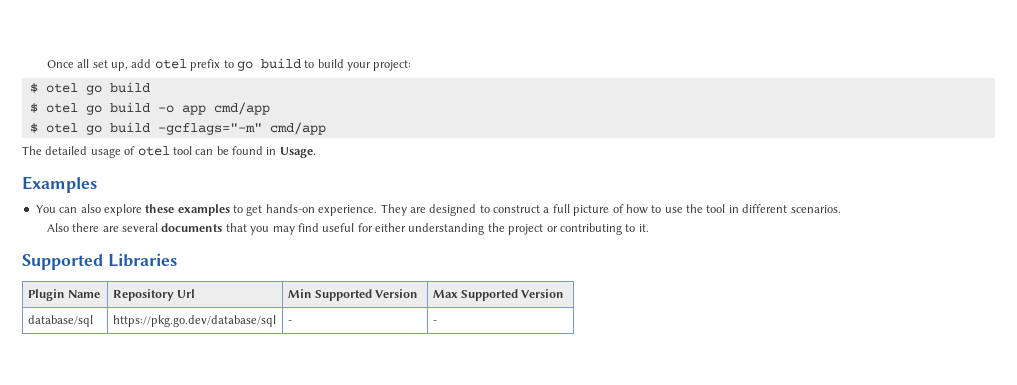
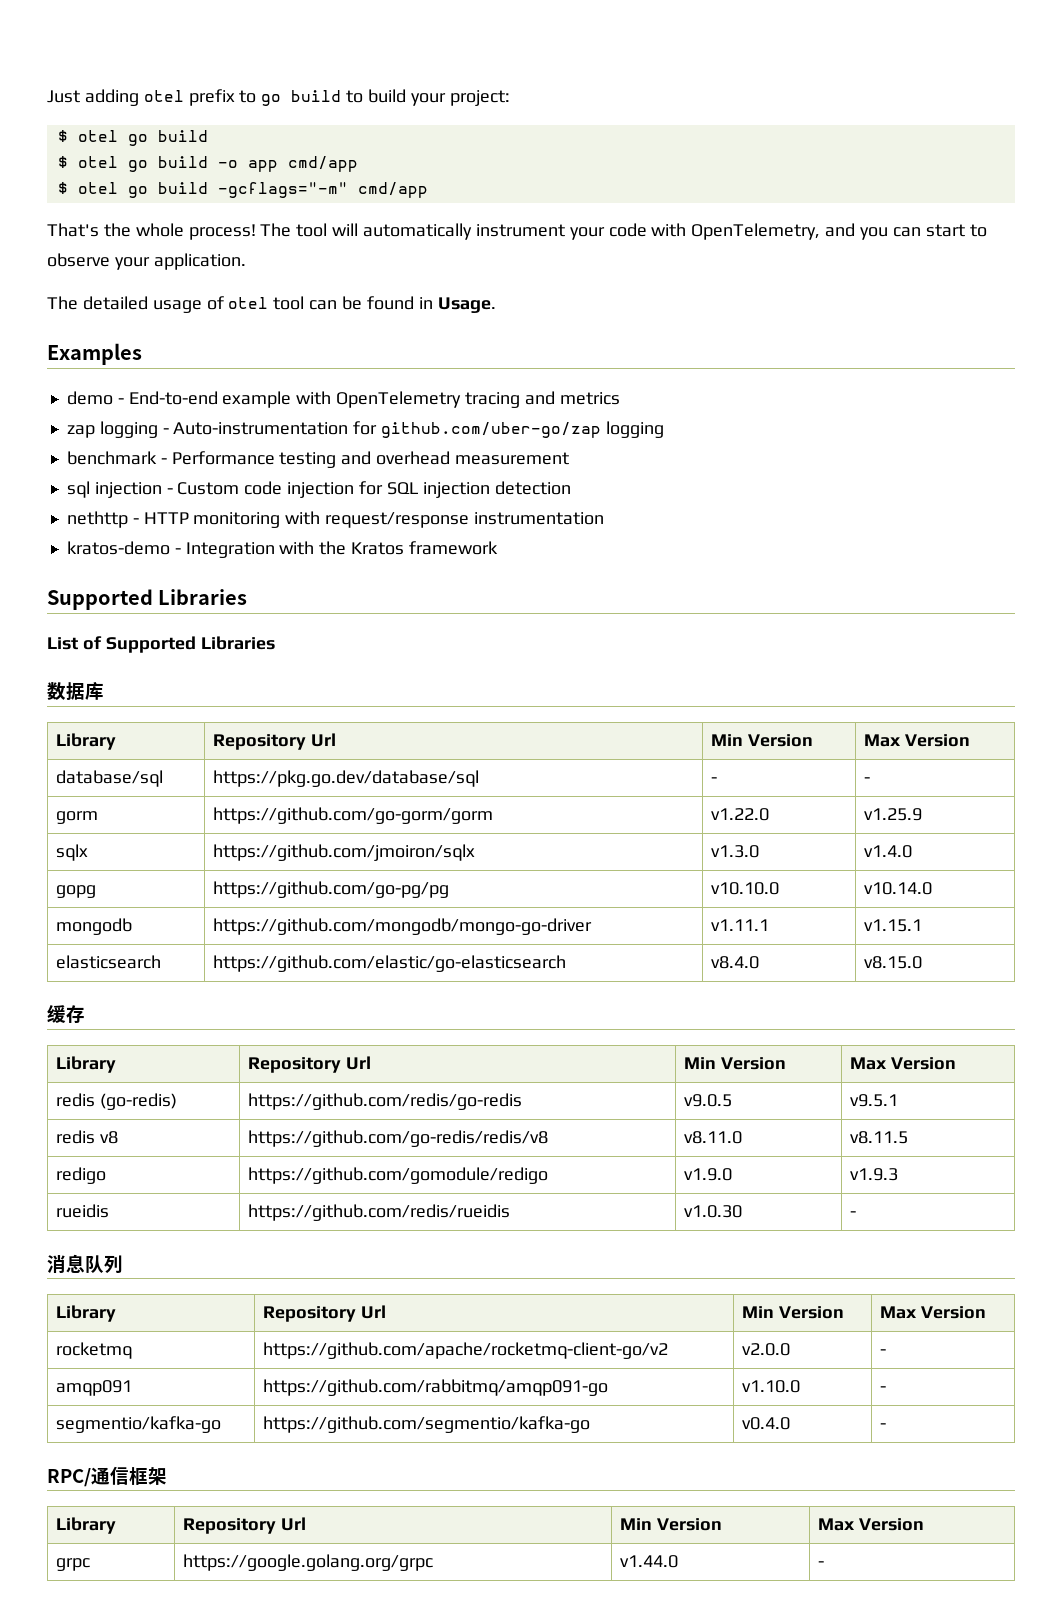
[46,59,152,71] Once all set up, add -> [47,89,139,106] Just adding
(326, 128) none -> [47,223,987,240] [47,253,246,270] // That's the whole process! The tool will automatically instrument your code with OpenTelemetry, and you can start to observe your application.
[35,204,841,216] [46,223,649,235] [22,253,177,270] [27,289,100,301] [112,289,195,301] [287,289,419,301] [432,289,518,301] You can also explore these examples to get hands-on experience. They are designed to construct a full picture of how to use the tool in different scenarios. // Also there are several documents that you may find useful for either understanding the project or contributing to it. // Supported Libraries // Plugin Name | Repository Url | Min Supported Version | Max Supported -> [66,391,620,408] [66,421,664,438] [66,451,569,468] [66,481,571,498] [66,511,604,528] [66,541,498,558] [47,589,248,610] [47,636,275,653] [47,682,104,700] [55,733,116,750] [212,733,336,750] [710,734,813,747] [863,734,901,747] demo - End-to-end example with OpenTelemetry tracing and metrics // zap logging - Auto-instrumentation for github.com/uber-go/zap logging // benchmark - Performance testing and overhead measurement // sql injection - Custom code injection for SQL injection detection // nethttp - HTTP monitoring with request/response instrumentation // kratos-demo - Integration with the Kratos framework // Supported Libraries // List of Supported Libraries // 数据库 // Library | Repository Url | Min Version | Max
(437, 322) none -> [55,811,98,824] [212,807,493,824] [710,808,769,821] [863,808,922,821] [55,844,88,861] [212,844,475,861] [710,845,759,858] [863,845,912,858] [55,885,96,898] [212,881,449,898] [710,882,779,895] [863,882,932,895] [55,918,132,935] [212,918,592,935] [710,919,769,931] [863,919,922,932] [55,955,161,969] [212,955,566,972] [710,956,759,969] [863,956,922,969] [47,1005,85,1023] [55,1056,116,1073] [247,1056,371,1073] [683,1057,786,1070] [849,1057,956,1070] [55,1093,177,1110] [247,1093,522,1110] [683,1094,732,1107] [849,1094,898,1107] [55,1130,118,1144] [247,1130,548,1147] [683,1131,742,1144] [849,1131,908,1144] [55,1167,106,1184] [247,1167,548,1184] [683,1168,732,1181] [849,1168,898,1181] [55,1204,109,1218] [247,1204,510,1221] [683,1205,742,1218] [849,1211,856,1217] [47,1254,123,1274] [55,1305,116,1322] [262,1305,386,1322] [741,1306,844,1319] [879,1306,986,1319] [55,1342,132,1359] [262,1342,668,1359] [741,1343,790,1356] [879,1349,886,1355] [55,1380,132,1396] [262,1379,608,1396] [741,1380,800,1393] [879,1386,886,1392] [55,1416,221,1433] [262,1416,590,1433] [741,1417,790,1430] [879,1423,886,1429] [47,1466,167,1487] [55,1517,116,1534] [182,1517,306,1534] [619,1518,722,1531] [817,1518,924,1531] [55,1558,90,1571] [182,1554,433,1571] [619,1555,678,1568] [817,1561,824,1567] // gorm | https://github.com/go-gorm/gorm | v1.22.0 | v1.25.9 // sqlx | https://github.com/jmoiron/sqlx | v1.3.0 | v1.4.0 // gopg | https://github.com/go-pg/pg | v10.10.0 | v10.14.0 // mongodb | https://github.com/mongodb/mongo-go-driver | v1.11.1 | v1.15.1 // elasticsearch | https://github.com/elastic/go-elasticsearch | v8.4.0 | v8.15.0 // 缓存 // Library | Repository Url | Min Version | Max Version // redis (go-redis) | https://github.com/redis/go-redis | v9.0.5 | v9.5.1 // redis v8 | https://github.com/go-redis/redis/v8 | v8.11.0 | v8.11.5 // redigo | https://github.com/gomodule/redigo | v1.9.0 | v1.9.3 // rueidis | https://github.com/redis/rueidis | v1.0.30 | - // 消息队列 // Library | Repository Url | Min Version | Max Version // rocketmq | https://github.com/apache/rocketmq-client-go/v2 | v2.0.0 | - // amqp091 | https://github.com/rabbitmq/amqp091-go | v1.10.0 | - // segmentio/kafka-go | https://github.com/segmentio/kafka-go | v0.4.0 | - // RPC/通信框架 // Library | Repository Url | Min Version | Max Version // grpc | https://google.golang.org/grpc | v1.44.0 | -

